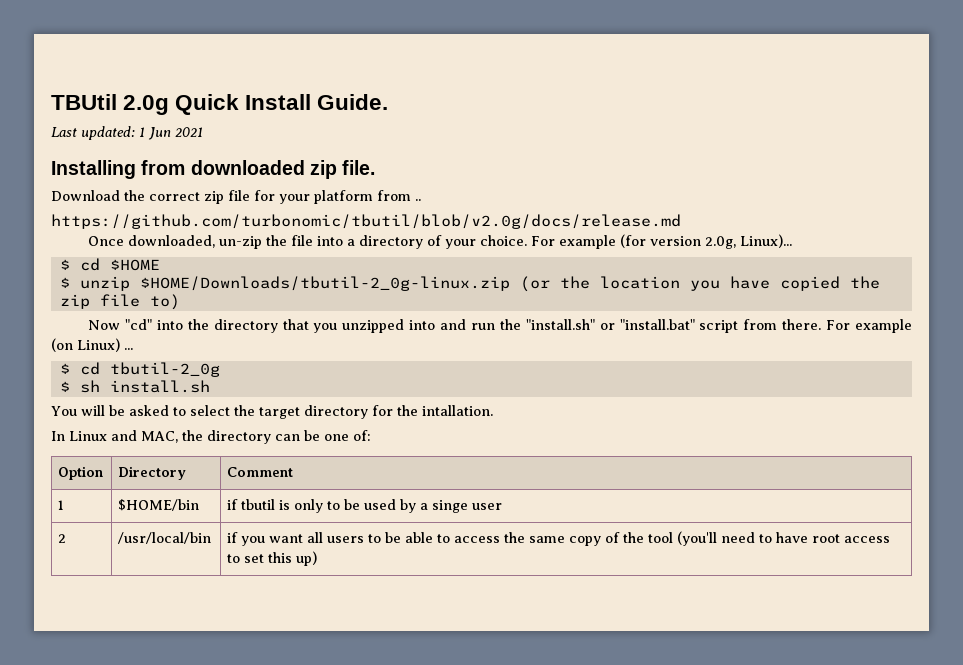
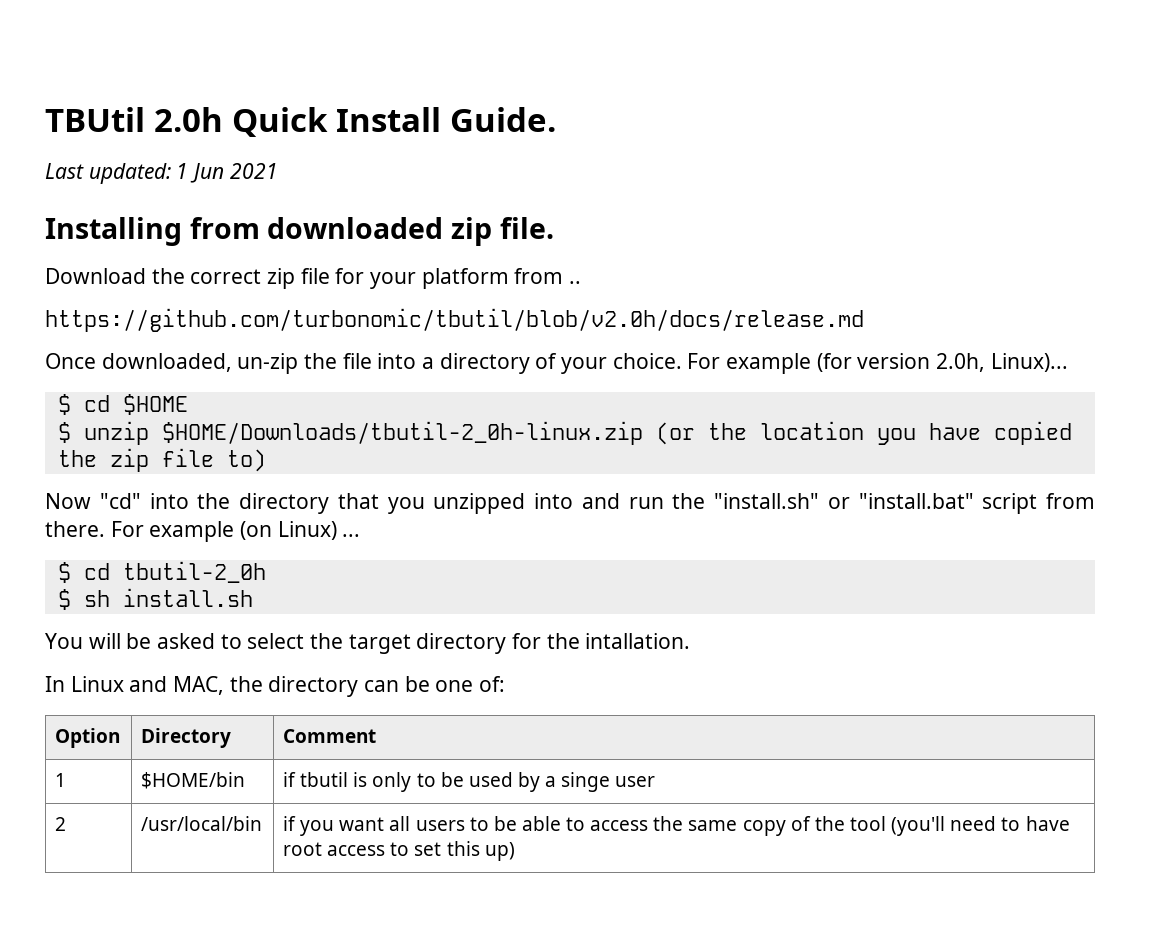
[123,95,170,115] 2.0g -> [154,107,223,132] 2.0h
[51,214,681,229] https://github.com/turbonomic/tbutil/blob/v2.0g/docs/release.md -> [45,308,864,332] https://github.com/turbonomic/tbutil/blob/v2.0h/docs/release.md
[705,236,737,249] 2.0g, -> [936,353,986,372] 2.0h,
[139,276,510,291] $HOME/Downloads/tbutil-2_0g-linux.zip -> [161,421,643,445] $HOME/Downloads/tbutil-2_0h-linux.zip
[109,362,220,377] tbutil-2_0g -> [122,561,266,583] tbutil-2_0h

